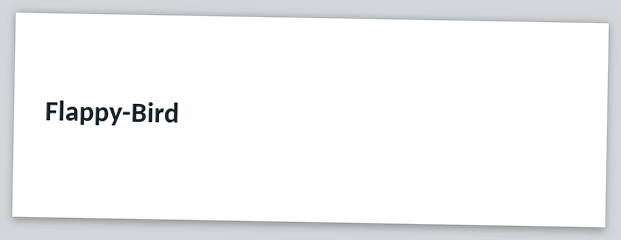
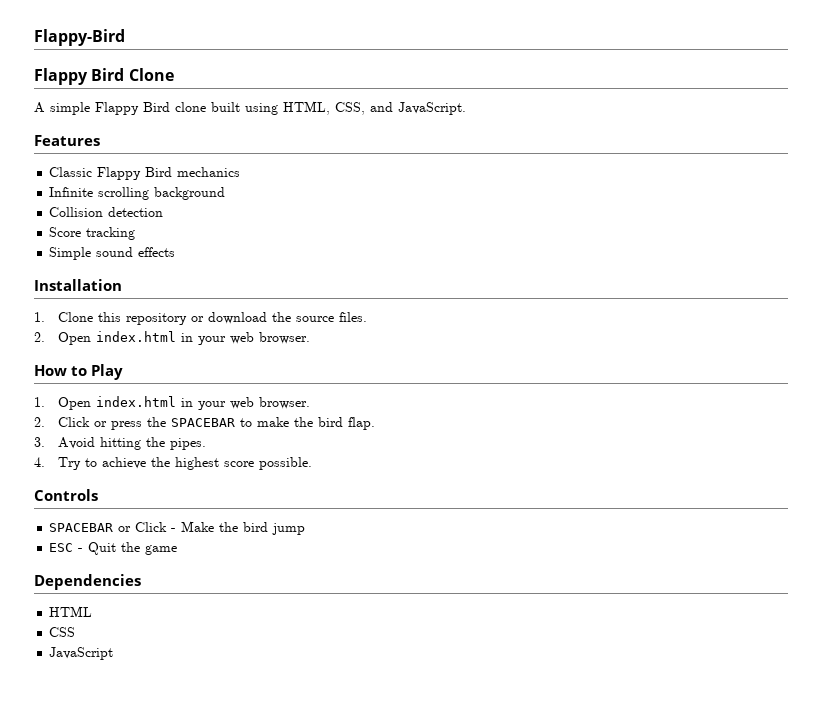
(180, 113) none -> [34,68,174,85] [34,101,466,115] [34,135,100,146] [49,167,241,180] [49,187,226,200] [49,207,164,217] [49,227,136,240] [49,247,176,260] [34,279,122,291] [34,312,368,325] [34,331,311,345] [34,364,124,380] [34,396,311,410] [34,417,376,430] [34,437,207,450] [34,457,313,470] [34,489,98,501] [49,521,306,535] [49,542,178,555] [34,574,141,590] [49,606,93,617] [49,627,76,637] [49,647,114,660] // Flappy Bird Clone // A simple Flappy Bird clone built using HTML, CSS, and JavaScript. // Features // Classic Flappy Bird mechanics // Infinite scrolling background // Collision detection // Score tracking // Simple sound effects // Installation // 1. Clone this repository or download the source files. // 2. Open index.html in your web browser. // How to Play // 1. Open index.html in your web browser. // 2. Click or press the SPACEBAR to make the bird flap. // 3. Avoid hitting the pipes. // 4. Try to achieve the highest score possible. // Controls // SPACEBAR or Click - Make the bird jump // ESC - Quit the game // Dependencies // HTML // CSS // JavaScript

